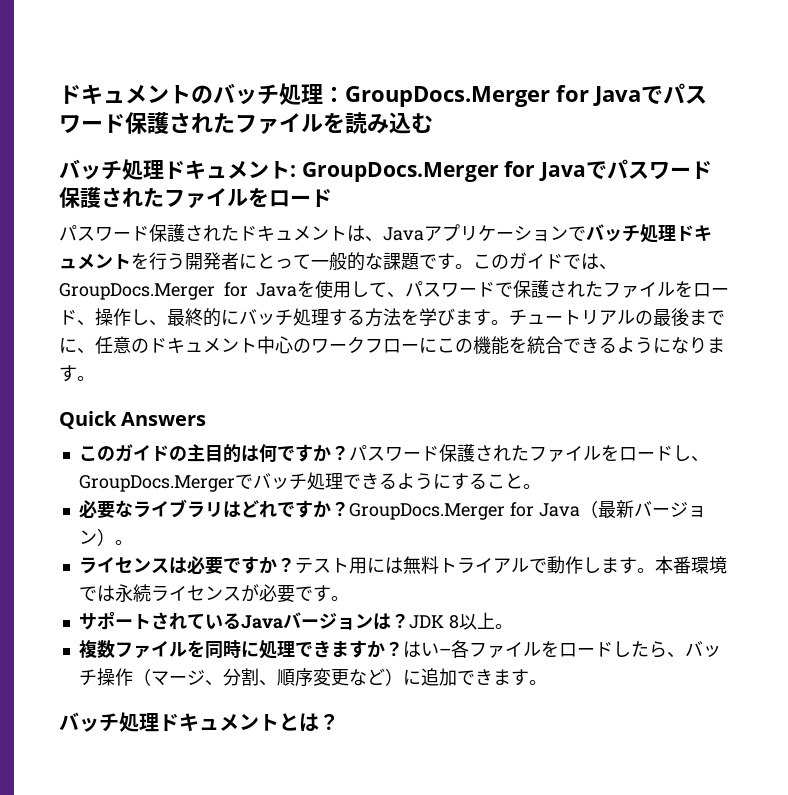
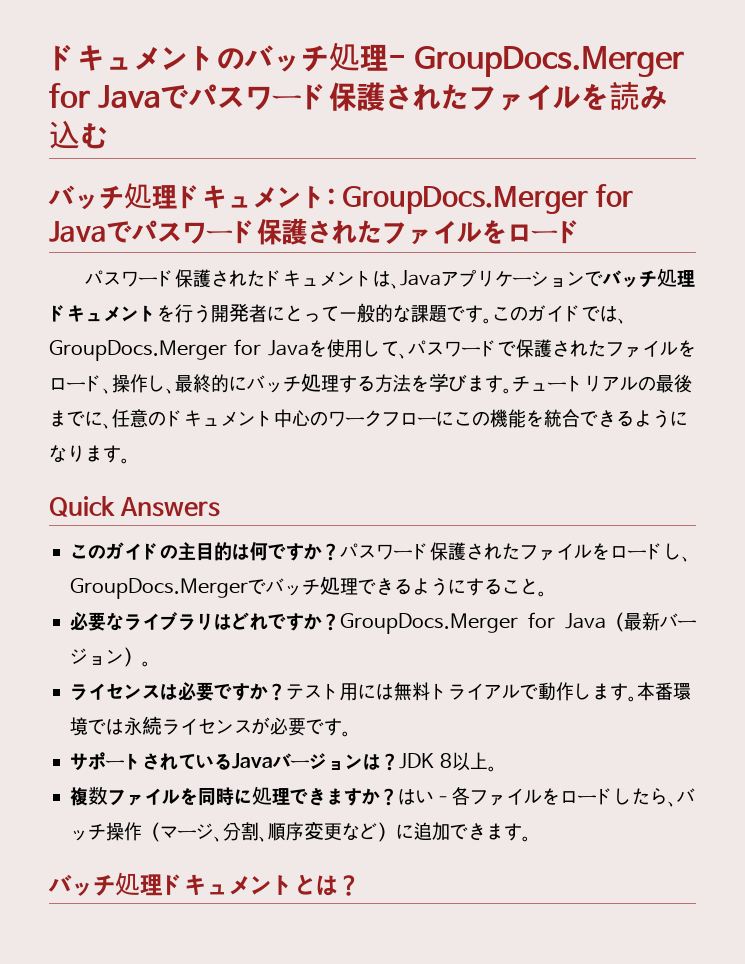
[323,86,345,102] ： -> [388,55,406,68] -

